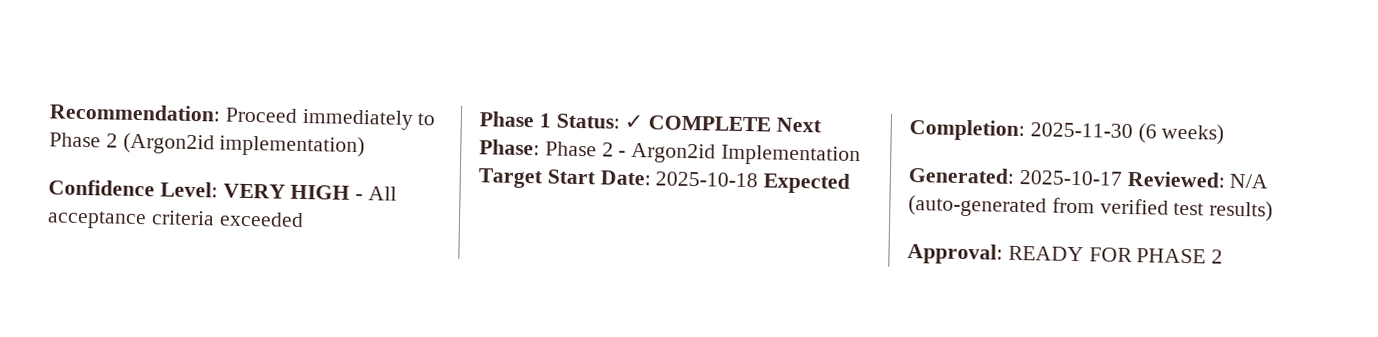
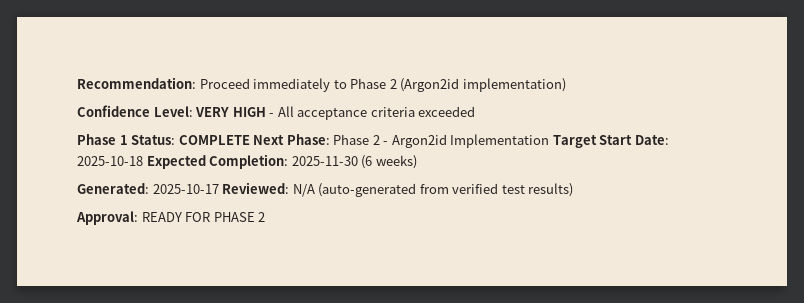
[624,114,644,130] ✓ -> (176, 140) none

